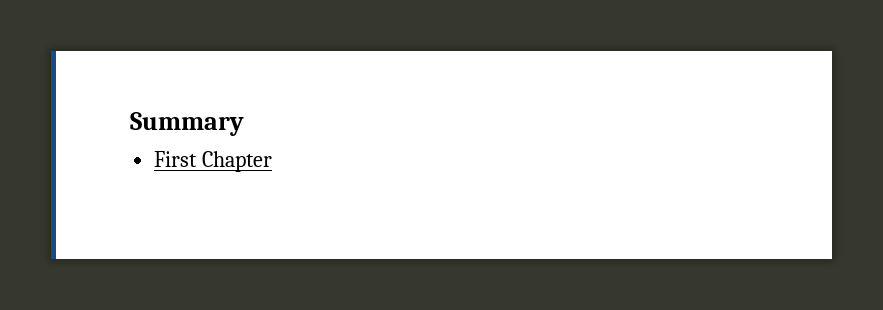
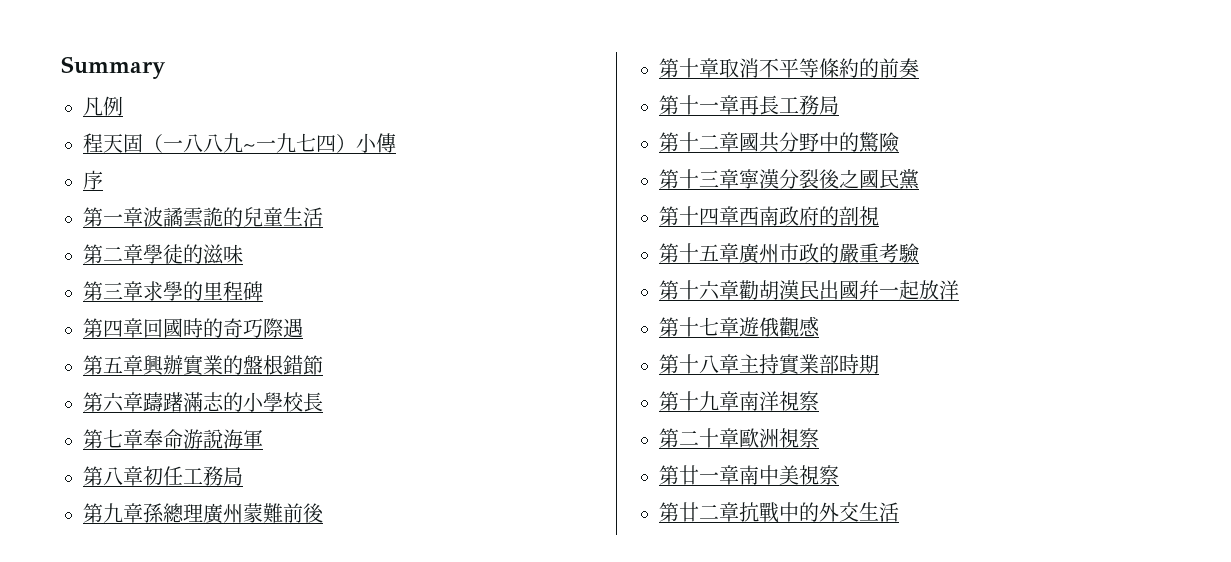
[154,151,273,172] First Chapter -> [83,96,123,116] [83,133,396,153] [83,170,103,190] [83,207,323,228] [83,244,243,265] [83,281,263,301] [83,318,303,338] [83,355,323,376] [83,392,323,412] [83,429,263,449] [83,466,243,486] [83,503,324,524] [659,58,919,79] [659,95,839,115] [659,132,899,153] [659,168,919,190] [659,206,879,226] [659,243,920,264] [659,280,959,300] [659,316,820,337] [659,354,879,375] [659,391,819,411] [659,428,819,448] [659,465,839,485] [659,502,899,523] 凡例 // 程天固（一八八九~一九七四）小傳 // 序 // 第一章波譎雲詭的兒童生活 // 第二章學徒的滋味 // 第三章求學的里程碑 // 第四章回國時的奇巧際遇 // 第五章興辦實業的盤根錯節 // 第六章躊躇滿志的小學校長 // 第七章奉命游說海軍 // 第八章初任工務局 // 第九章孫總理廣州蒙難前後 // 第十章取消不平等條約的前奏 // 第十一章再長工務局 // 第十二章國共分野中的驚險 // 第十三章寧漢分裂後之國民黨 // 第十四章西南政府的剖視 // 第十五章廣州市政的嚴重考驗 // 第十六章勸胡漢民出國幷一起放洋 // 第十七章遊俄觀感 // 第十八章主持實業部時期 // 第十九章南洋視察 // 第二十章歐洲視察 // 第廿一章南中美視察 // 第廿二章抗戰中的外交生活

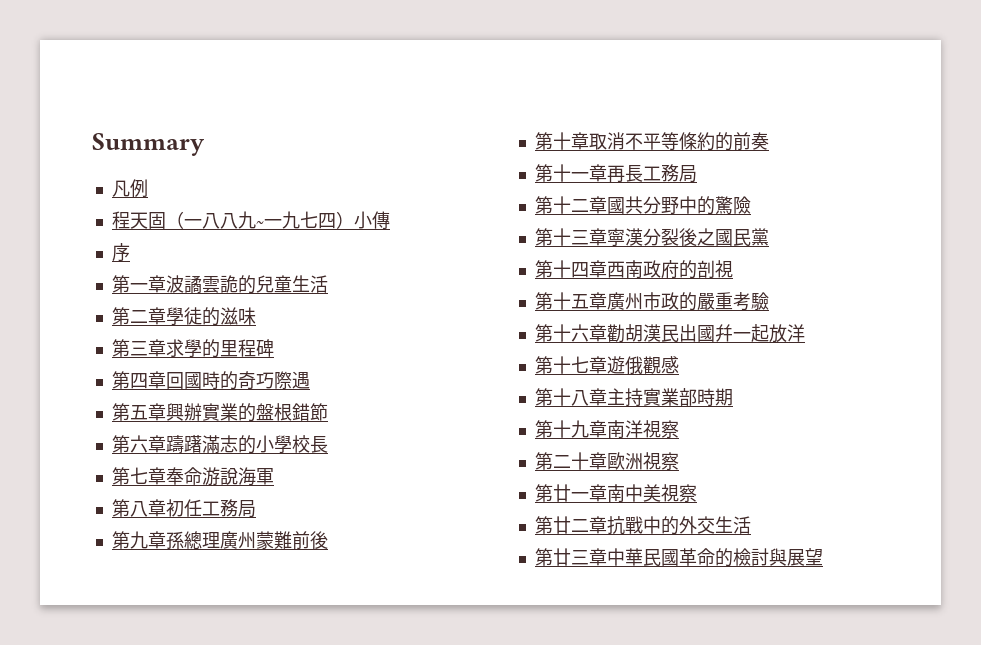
(899, 512) none -> [534,548,823,567] // 第廿三章中華民國革命的檢討與展望

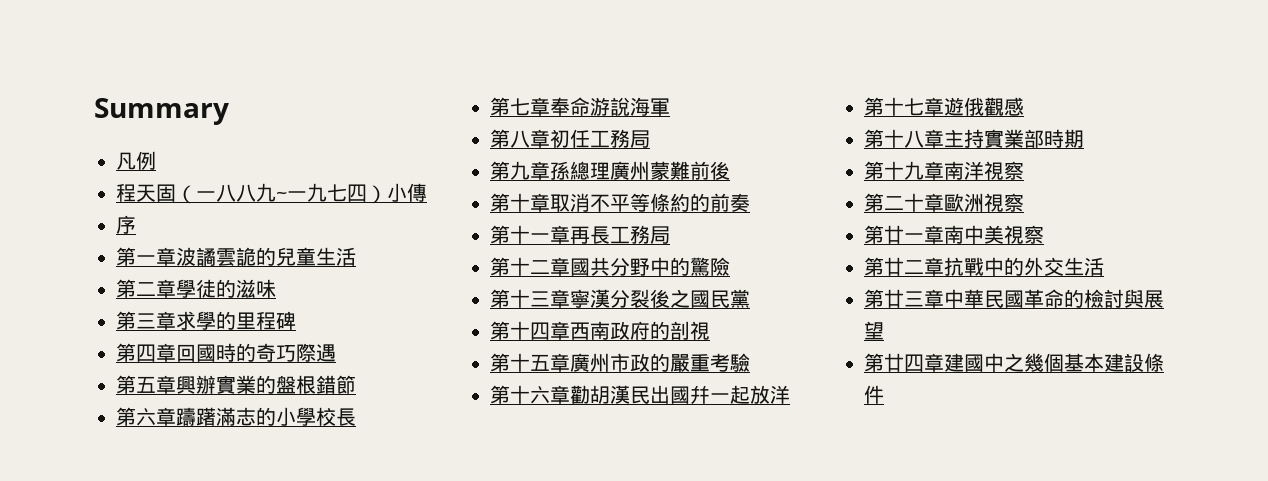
(823, 557) none -> [864,353,1164,372] [864,385,884,404] // 第廿四章建國中之幾個基本建設條件

